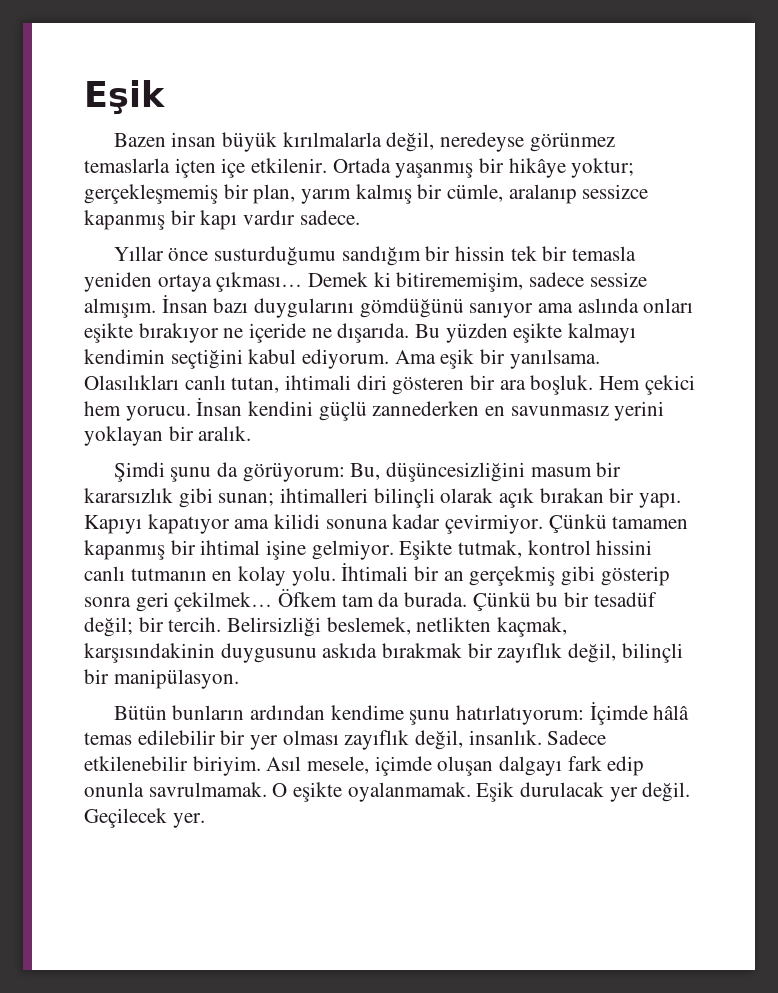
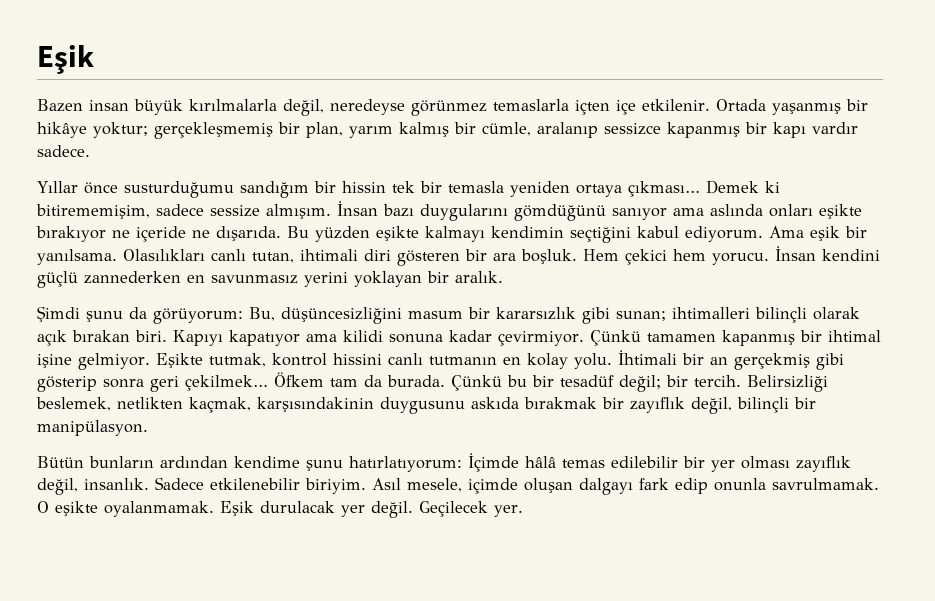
[609,488,682,508] bir yapı. -> [135,330,167,342] biri.

